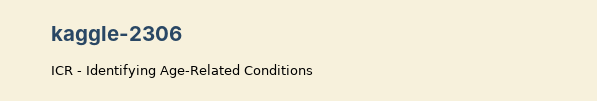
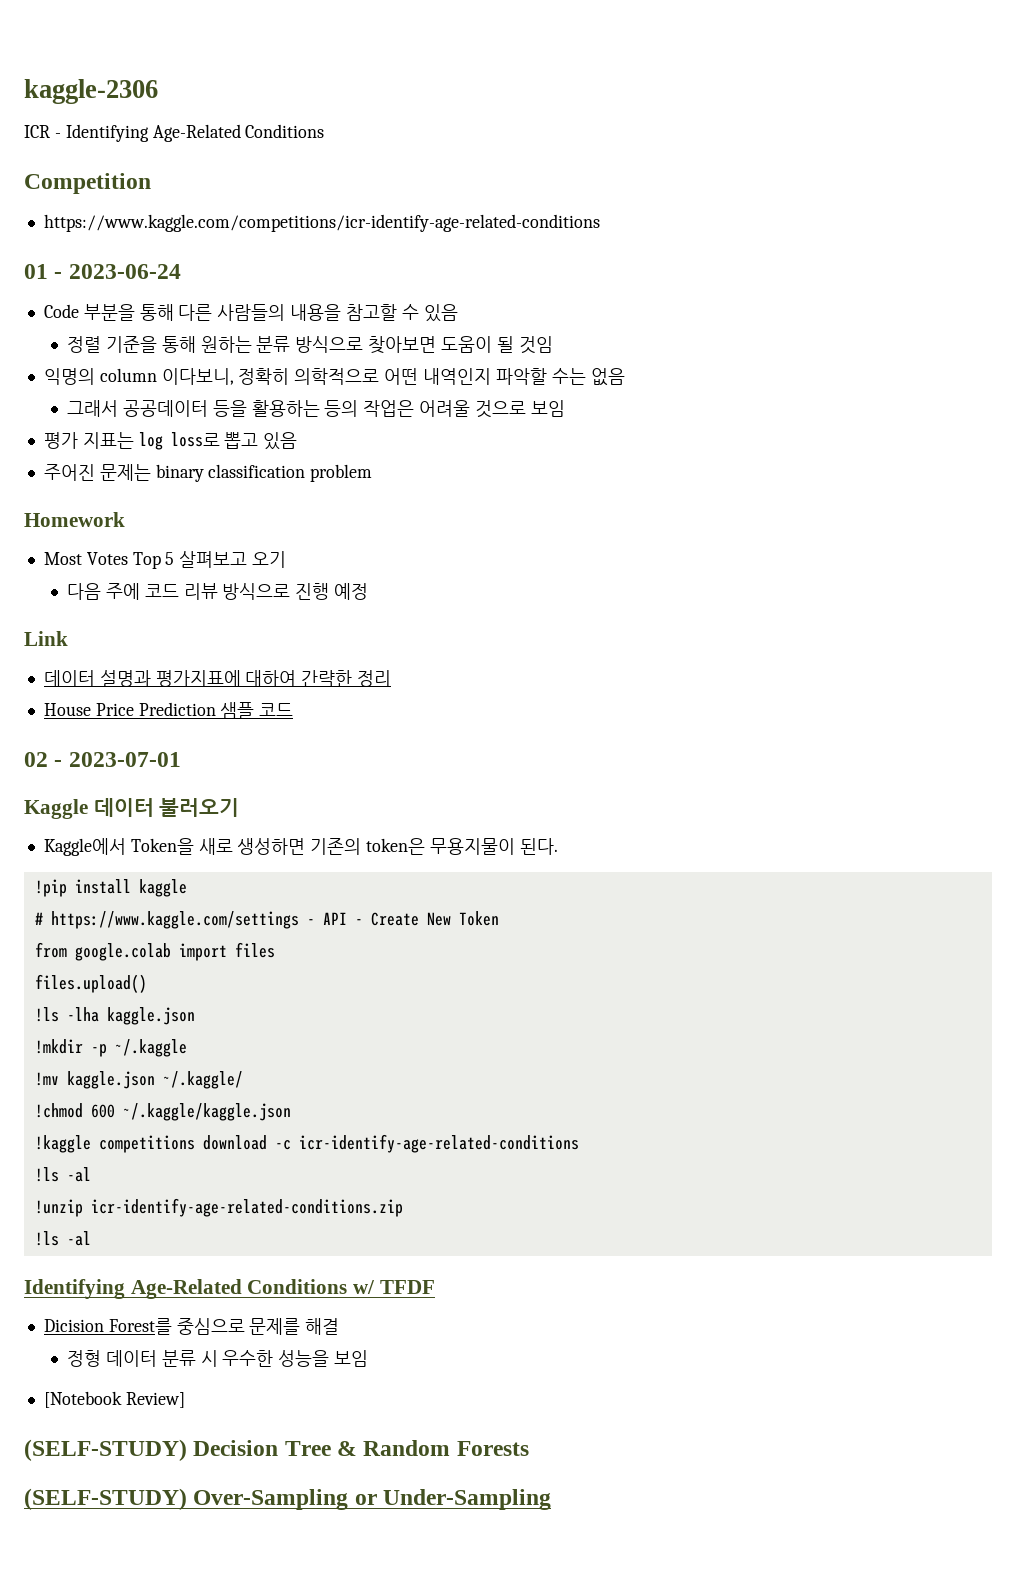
(313, 69) none -> [24,173,151,194] [43,214,600,232] [24,264,181,279] [43,304,458,322] [66,336,553,354] [43,368,625,386] [66,400,565,418] [43,432,298,450] [43,464,373,482] [24,512,125,527] [43,551,287,569] [66,583,369,600] [24,631,68,646] [43,670,392,687] [43,702,294,719] [24,752,181,767] [24,798,240,819] [43,838,558,856] [34,879,187,897] [34,911,499,929] [34,942,275,961] [34,974,147,993] [34,1007,195,1025] [34,1039,187,1057] [34,1071,243,1089] [34,1103,291,1121] [34,1134,579,1153] [34,1167,91,1182] [34,1198,403,1217] [34,1231,91,1246] [24,1279,435,1299] [43,1318,340,1335] [66,1350,369,1367] [43,1391,185,1408] [24,1439,529,1461] [24,1488,552,1510] // Competition // https://www.kaggle.com/competitions/icr-identify-age-related-conditions // 01 - 2023-06-24 // Code 부분을 통해 다른 사람들의 내용을 참고할 수 있음 // 정렬 기준을 통해 원하는 분류 방식으로 찾아보면 도움이 될 것임 // 익명의 column 이다보니, 정확히 의학적으로 어떤 내역인지 파악할 수는 없음 // 그래서 공공데이터 등을 활용하는 등의 작업은 어려울 것으로 보임 // 평가 지표는 log loss로 뽑고 있음 // 주어진 문제는 binary classification problem // Homework // Most Votes Top 5 살펴보고 오기 // 다음 주에 코드 리뷰 방식으로 진행 예정 // Link // 데이터 설명과 평가지표에 대하여 간략한 정리 // House Price Prediction 샘플 코드 // 02 - 2023-07-01 // Kaggle 데이터 불러오기 // Kaggle에서 Token을 새로 생성하면 기존의 token은 무용지물이 된다. // !pip install kaggle // # https://www.kaggle.com/settings - API - Create New Token // from google.colab import files // files.upload() // !ls -lha kaggle.json // !mkdir -p ~/.kaggle // !mv kaggle.json ~/.kaggle/ // !chmod 600 ~/.kaggle/kaggle.json // !kaggle competitions download -c icr-identify-age-related-conditions // !ls -al // !unzip icr-identify-age-related-conditions.zip // !ls -al // Identifying Age-Related Conditions w/ TFDF // Dicision Forest를 중심으로 문제를 해결 // 정형 데이터 분류 시 우수한 성능을 보임 // [Notebook Review] // (SELF-STUDY) Decision Tree & Random Forests // (SELF-STUDY) Over-Sampling or Under-Sampling

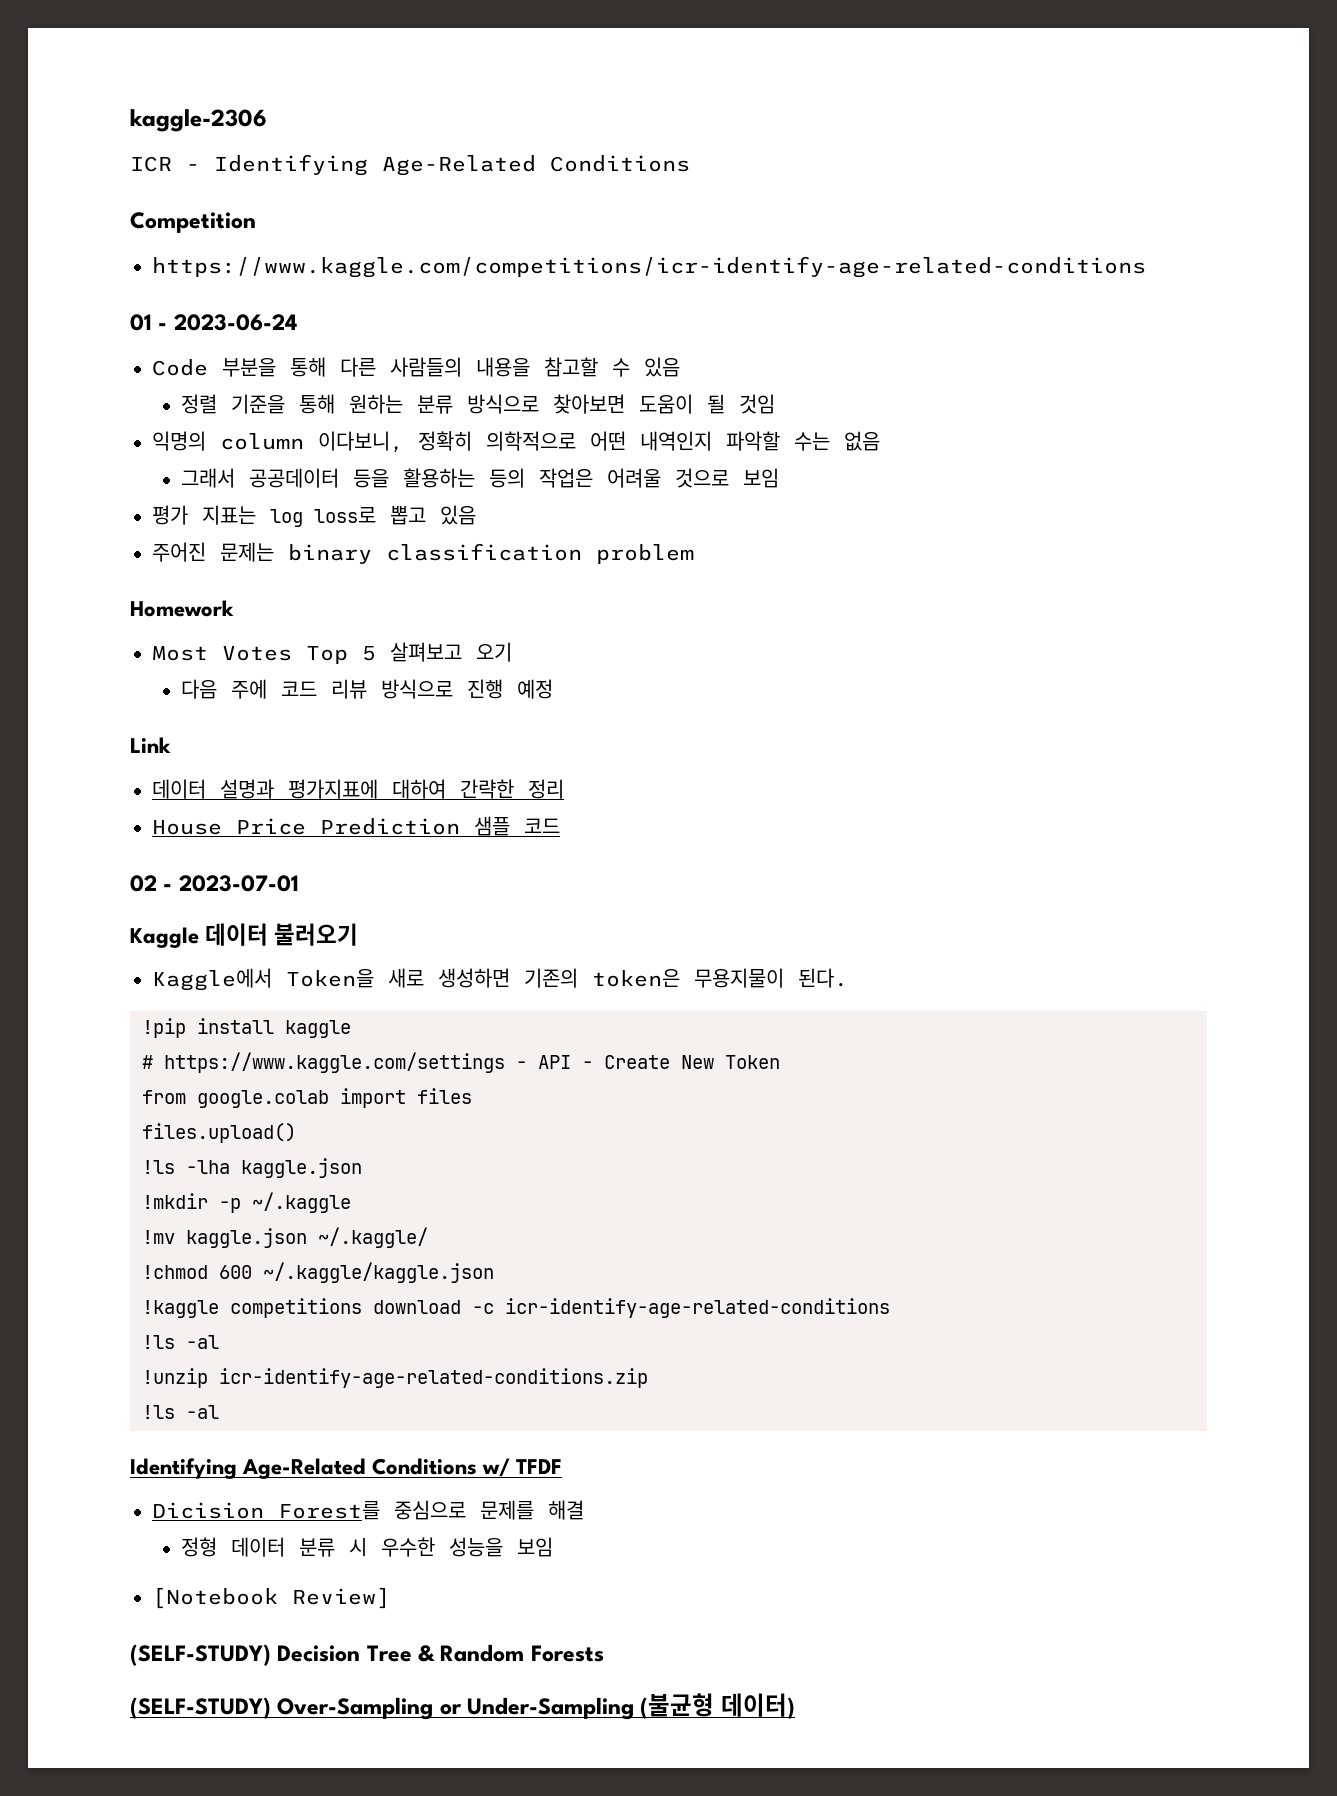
(552, 1499) none -> [640,1693,795,1719] (불균형 데이터)

